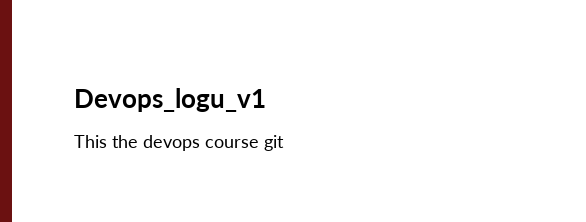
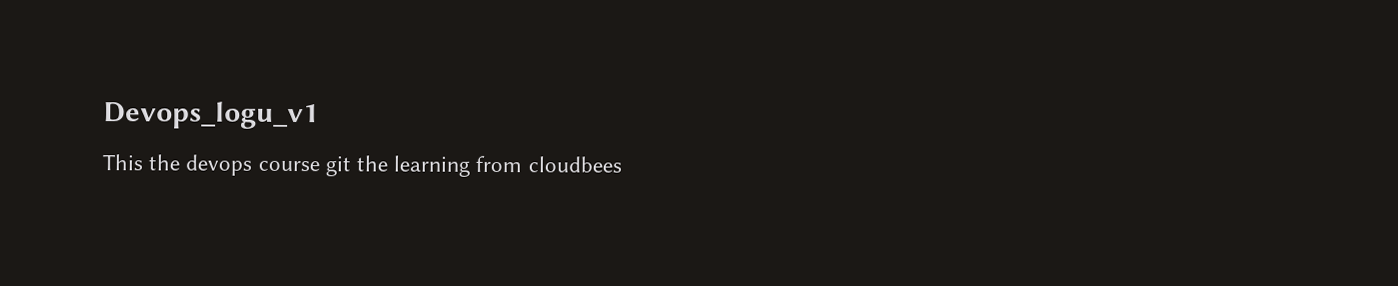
(284, 143) none -> [356,155,622,177] the learning from cloudbees

